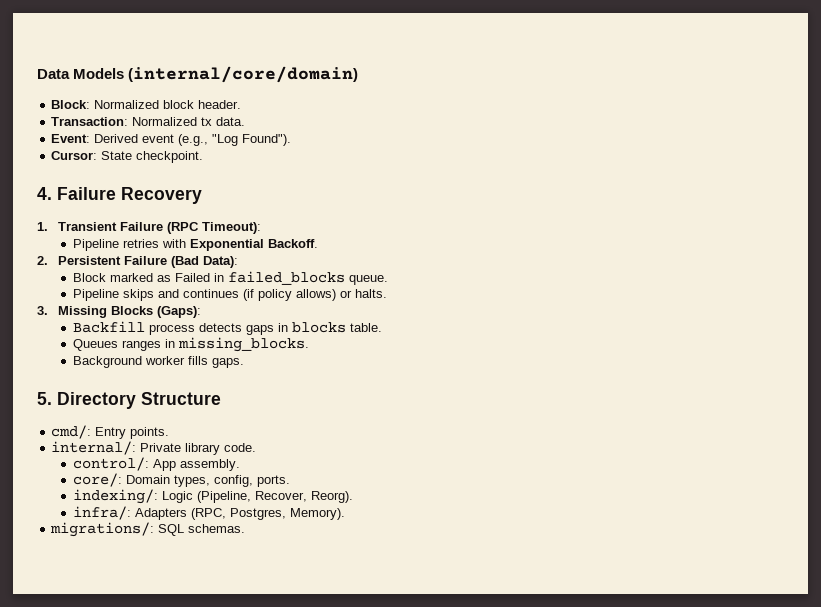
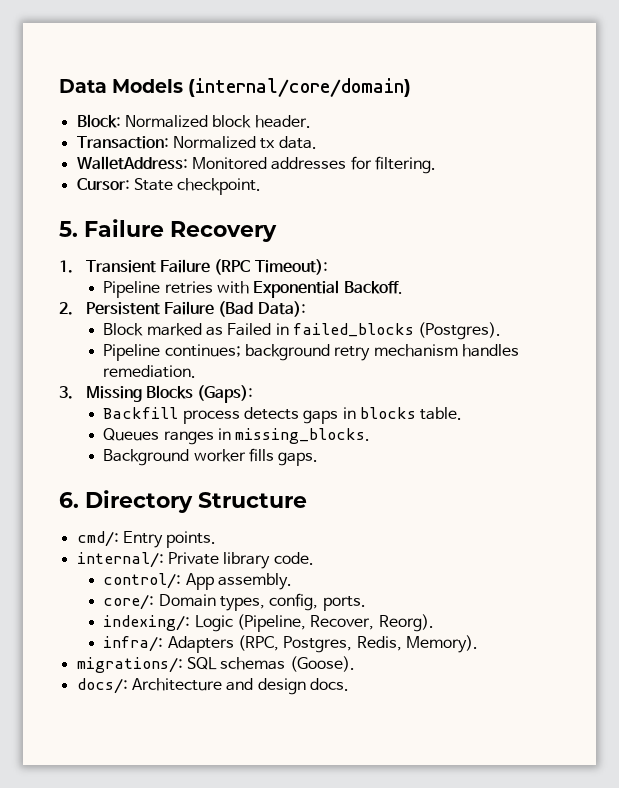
[51,134,292,146] Event: Derived event (e.g., "Log Found"). -> [76,156,436,174] WalletAddress: Monitored addresses for filtering.
[37,187,52,200] 4. -> [59,221,78,237] 5.
[348,275,388,285] [72,289,387,301] queue. // Pipeline skips and continues (if policy allows) or halts. -> [418,322,502,340] [103,344,519,361] [103,365,197,378] (Postgres). // Pipeline continues; background retry mechanism handles remediation.
[37,392,52,405] 5. -> [59,492,79,508] 6.
(286, 514) none -> [356,636,402,651] Redis,
[188,524,246,533] schemas. -> [220,656,355,672] [76,678,349,695] schemas (Goose). // docs/: Architecture and design docs.

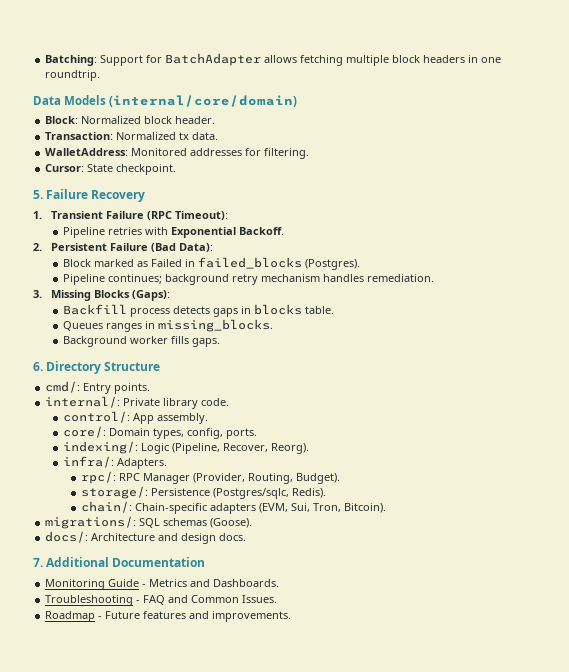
(59, 86) none -> [45,53,502,66] [45,70,101,81] Batching: Support for BatchAdapter allows fetching multiple block headers in one roundtrip. //
[167,635,478,653] Adapters (RPC, Postgres, Redis, Memory). -> [117,458,168,469] [81,471,341,484] [81,486,327,499] [81,501,387,514] Adapters. // rpc/: RPC Manager (Provider, Routing, Budget). // storage/: Persistence (Postgres/sqlc, Redis). // chain/: Chain-specific adapters (EVM, Sui, Tron, Bitcoin).
(349, 684) none -> [33,557,206,567] [45,579,280,590] [45,595,278,606] [45,611,292,622] // 7. Additional Documentation // Monitoring Guide - Metrics and Dashboards. // Troubleshooting - FAQ and Common Issues. // Roadmap - Future features and improvements.

